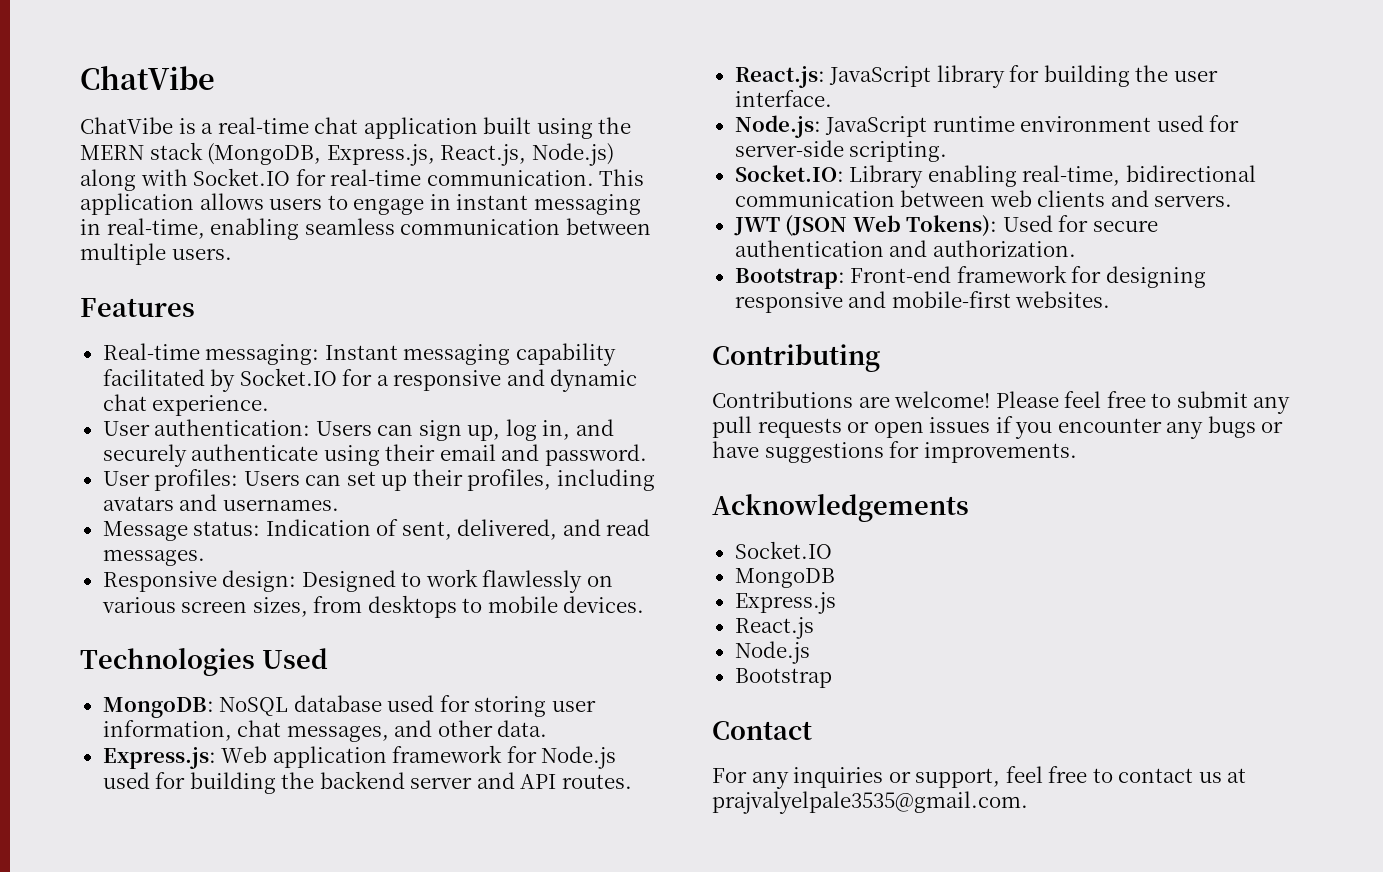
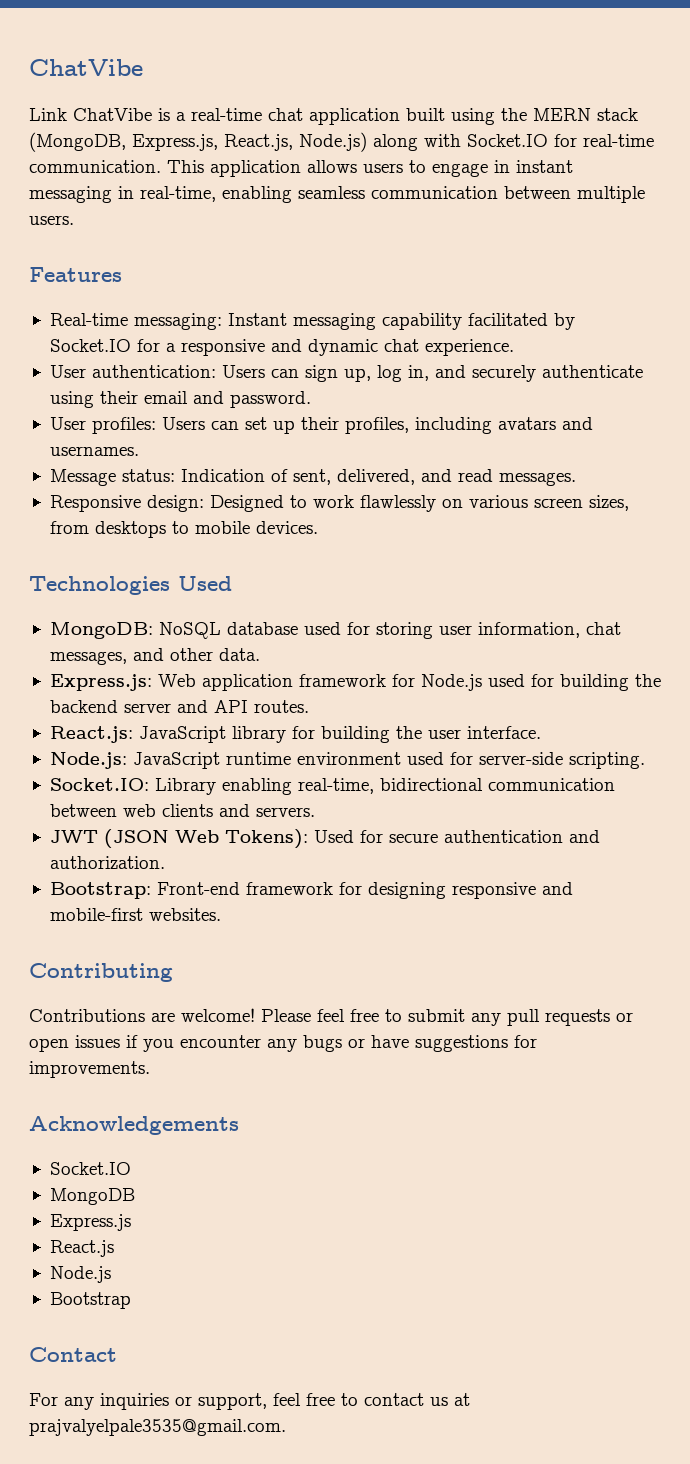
(215, 78) none -> [29,108,67,121] Link

